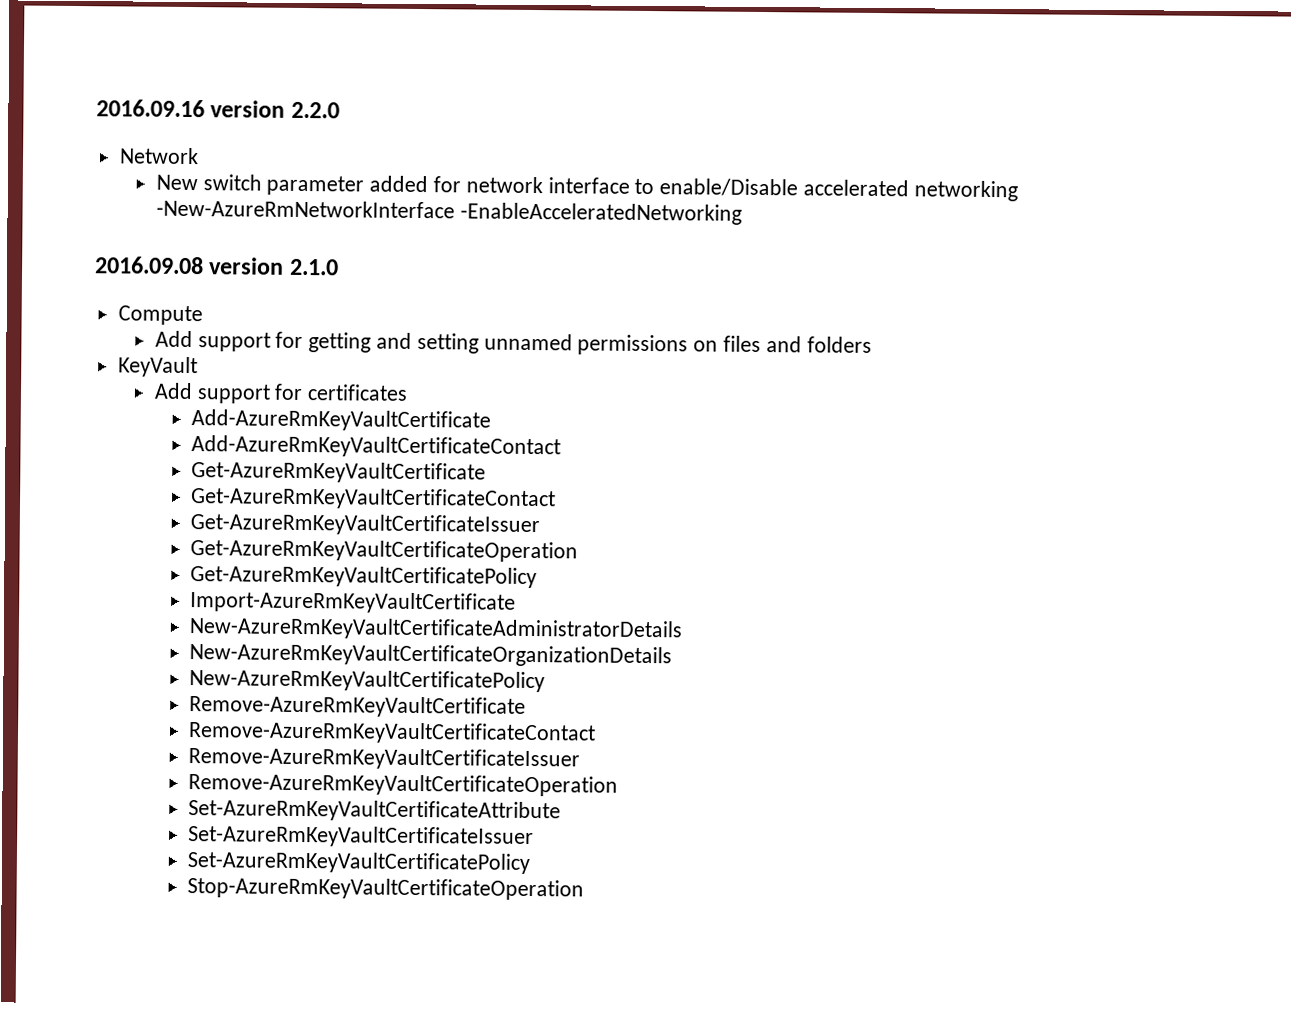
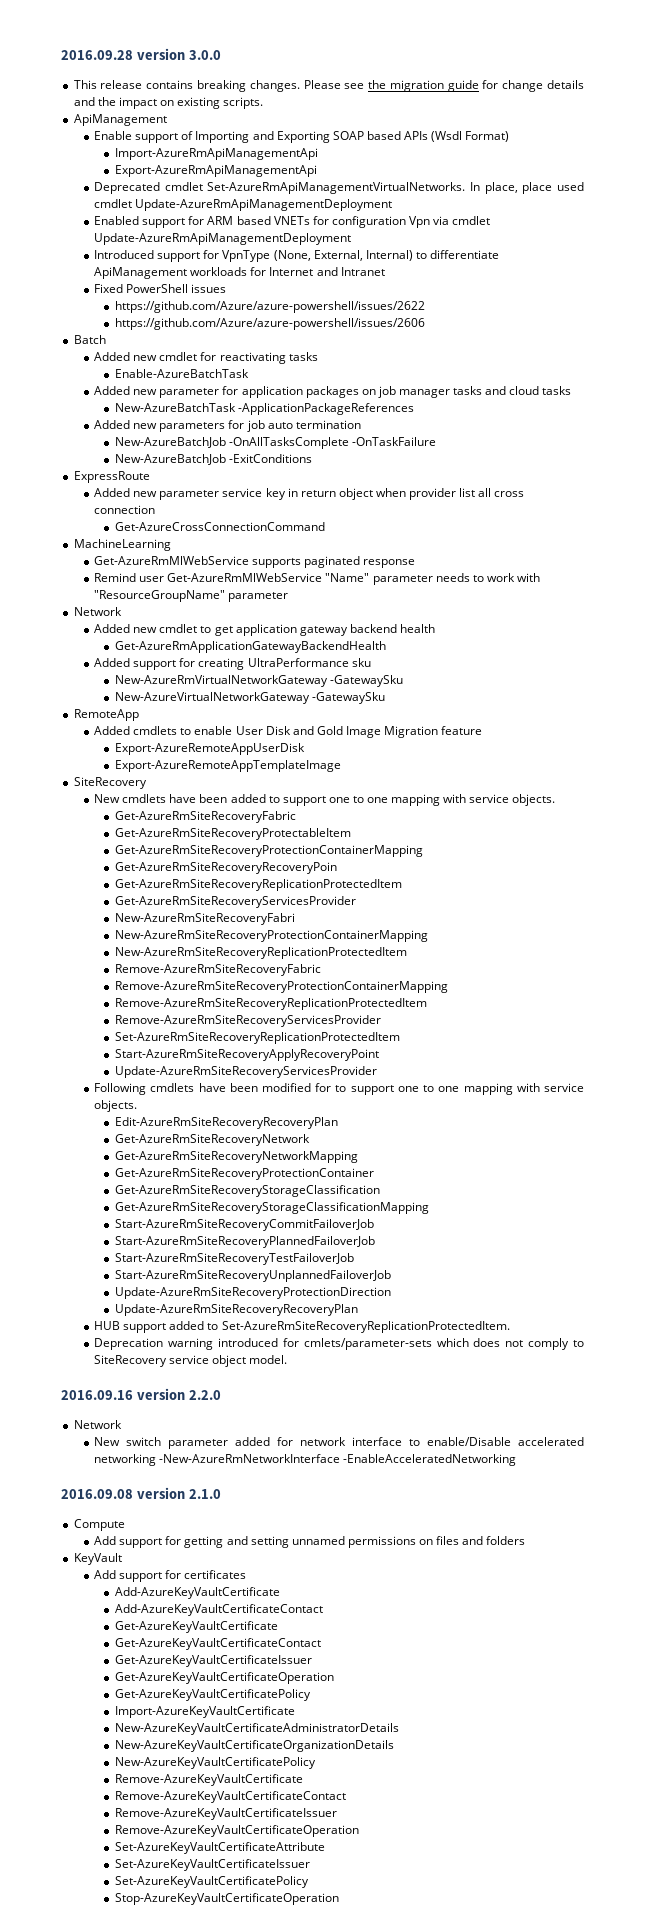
(96, 108) none -> [61,48,221,60] [73,80,584,92] [73,97,264,109] [73,114,167,126] [94,131,510,143] [114,148,318,160] [114,165,317,177] [94,182,584,194] [94,199,393,211] [94,216,491,228] [94,233,352,245] [94,250,499,262] [94,267,385,279] [94,284,227,293] [114,301,425,313] [114,318,425,330] [73,335,106,344] [94,352,318,364] [114,369,249,378] [94,386,572,398] [114,403,414,415] [94,420,361,432] [114,437,436,449] [114,454,312,465] [73,471,150,483] [94,488,525,500] [94,505,156,514] [114,522,325,531] [73,539,171,551] [94,556,416,568] [94,573,540,585] [94,590,289,602] [73,607,122,616] [94,624,435,636] [114,641,386,653] [94,658,371,670] [114,675,403,687] [114,692,385,704] [73,709,139,721] [94,726,483,738] [114,743,305,755] [114,760,341,772] [73,777,147,789] [94,794,556,806] [114,811,296,823] [114,828,351,840] [114,845,423,857] [114,862,337,874] [114,879,402,891] [114,896,356,908] [114,913,295,925] [114,930,428,942] [114,947,407,959] [114,964,321,976] [114,981,448,993] [114,998,427,1010] [114,1015,381,1027] [114,1032,400,1044] [114,1049,379,1061] [114,1066,377,1078] [94,1083,584,1095] [94,1100,138,1112] [114,1117,338,1129] [114,1134,310,1146] [114,1151,358,1163] [114,1168,374,1180] [114,1185,380,1197] [114,1202,429,1214] [114,1219,374,1231] [114,1236,375,1248] [114,1253,354,1265] [114,1270,391,1282] [114,1287,391,1299] [114,1304,358,1316] [94,1321,510,1333] [94,1338,584,1350] [94,1355,288,1367] 2016.09.28 version 3.0.0 // This release contains breaking changes. Please see the migration guide for change details and the impact on existing scripts. // ApiManagement // Enable support of Importing and Exporting SOAP based APIs (Wsdl Format) // Import-AzureRmApiManagementApi // Export-AzureRmApiManagementApi // Deprecated cmdlet Set-AzureRmApiManagementVirtualNetworks. In place, place used cmdlet Update-AzureRmApiManagementDeployment // Enabled support for ARM based VNETs for configuration Vpn via cmdlet Update-AzureRmApiManagementDeployment // Introduced support for VpnType (None, External, Internal) to differentiate ApiManagement workloads for Internet and Intranet // Fixed PowerShell issues // https://github.com/Azure/azure-powershell/issues/2622 // https://github.com/Azure/azure-powershell/issues/2606 // Batch // Added new cmdlet for reactivating tasks // Enable-AzureBatchTask // Added new parameter for application packages on job manager tasks and cloud tasks // New-AzureBatchTask -ApplicationPackageReferences // Added new parameters for job auto termination // New-AzureBatchJob -OnAllTasksComplete -OnTaskFailure // New-AzureBatchJob -ExitConditions // ExpressRoute // Added new parameter service key in return object when provider list all cross connection // Get-AzureCrossConnectionCommand // MachineLearning // Get-AzureRmMlWebService supports paginated response // Remind user Get-AzureRmMlWebService "Name" parameter needs to work with "ResourceGroupName" parameter // Network // Added new cmdlet to get application gateway backend health // Get-AzureRmApplicationGatewayBackendHealth // Added support for creating UltraPerformance sku // New-AzureRmVirtualNetworkGateway -GatewaySku // New-AzureVirtualNetworkGateway -GatewaySku // RemoteApp // Added cmdlets to enable User Disk and Gold Image Migration feature // Export-AzureRemoteAppUserDisk // Export-AzureRemoteAppTemplateImage // SiteRecovery // New cmdlets have been added to support one to one mapping with service objects. // Get-AzureRmSiteRecoveryFabric // Get-AzureRmSiteRecoveryProtectableItem // Get-AzureRmSiteRecoveryProtectionContainerMapping // Get-AzureRmSiteRecoveryRecoveryPoin // Get-AzureRmSiteRecoveryReplicationProtectedItem // Get-AzureRmSiteRecoveryServicesProvider // New-AzureRmSiteRecoveryFabri // New-AzureRmSiteRecoveryProtectionContainerMapping // New-AzureRmSiteRecoveryReplicationProtectedItem // Remove-AzureRmSiteRecoveryFabric // Remove-AzureRmSiteRecoveryProtectionContainerMapping // Remove-AzureRmSiteRecoveryReplicationProtectedItem // Remove-AzureRmSiteRecoveryServicesProvider // Set-AzureRmSiteRecoveryReplicationProtectedItem // Start-AzureRmSiteRecoveryApplyRecoveryPoint // Update-AzureRmSiteRecoveryServicesProvider // Following cmdlets have been modified for to support one to one mapping with service objects. // Edit-AzureRmSiteRecoveryRecoveryPlan // Get-AzureRmSiteRecoveryNetwork // Get-AzureRmSiteRecoveryNetworkMapping // Get-AzureRmSiteRecoveryProtectionContainer // Get-AzureRmSiteRecoveryStorageClassification // Get-AzureRmSiteRecoveryStorageClassificationMapping // Start-AzureRmSiteRecoveryCommitFailoverJob // Start-AzureRmSiteRecoveryPlannedFailoverJob // Start-AzureRmSiteRecoveryTestFailoverJob // Start-AzureRmSiteRecoveryUnplannedFailoverJob // Update-AzureRmSiteRecoveryProtectionDirection // Update-AzureRmSiteRecoveryRecoveryPlan // HUB support added to Set-AzureRmSiteRecoveryReplicationProtectedItem. // Deprecation warning introduced for cmlets/parameter-sets which does not comply to SiteRecovery service object model. //
[190,409,491,432] [190,435,561,459] [190,461,486,484] [189,487,556,511] [189,513,540,537] [189,539,578,563] [189,565,537,589] [189,591,516,614] [188,617,683,642] [188,643,672,668] [188,669,545,693] [188,695,526,718] [187,721,596,745] [187,747,580,771] [187,773,618,797] [187,799,561,823] [187,825,534,849] [186,851,530,874] [186,877,584,901] Add-AzureRmKeyVaultCertificate // Add-AzureRmKeyVaultCertificateContact // Get-AzureRmKeyVaultCertificate // Get-AzureRmKeyVaultCertificateContact // Get-AzureRmKeyVaultCertificateIssuer // Get-AzureRmKeyVaultCertificateOperation // Get-AzureRmKeyVaultCertificatePolicy // Import-AzureRmKeyVaultCertificate // New-AzureRmKeyVaultCertificateAdministratorDetails // New-AzureRmKeyVaultCertificateOrganizationDetails // New-AzureRmKeyVaultCertificatePolicy // Remove-AzureRmKeyVaultCertificate // Remove-AzureRmKeyVaultCertificateContact // Remove-AzureRmKeyVaultCertificateIssuer // Remove-AzureRmKeyVaultCertificateOperation // Set-AzureRmKeyVaultCertificateAttribute // Set-AzureRmKeyVaultCertificateIssuer // Set-AzureRmKeyVaultCertificatePolicy // Stop-AzureRmKeyVaultCertificateOperation -> [114,1587,280,1599] [114,1604,323,1616] [114,1621,278,1633] [114,1638,321,1650] [114,1655,312,1667] [114,1672,334,1684] [114,1689,311,1701] [114,1706,295,1718] [114,1723,399,1735] [114,1740,394,1752] [114,1757,316,1769] [114,1774,303,1786] [114,1791,346,1803] [114,1808,337,1820] [114,1825,359,1837] [114,1842,325,1854] [114,1859,310,1871] [114,1876,309,1888] [114,1893,339,1905] Add-AzureKeyVaultCertificate // Add-AzureKeyVaultCertificateContact // Get-AzureKeyVaultCertificate // Get-AzureKeyVaultCertificateContact // Get-AzureKeyVaultCertificateIssuer // Get-AzureKeyVaultCertificateOperation // Get-AzureKeyVaultCertificatePolicy // Import-AzureKeyVaultCertificate // New-AzureKeyVaultCertificateAdministratorDetails // New-AzureKeyVaultCertificateOrganizationDetails // New-AzureKeyVaultCertificatePolicy // Remove-AzureKeyVaultCertificate // Remove-AzureKeyVaultCertificateContact // Remove-AzureKeyVaultCertificateIssuer // Remove-AzureKeyVaultCertificateOperation // Set-AzureKeyVaultCertificateAttribute // Set-AzureKeyVaultCertificateIssuer // Set-AzureKeyVaultCertificatePolicy // Stop-AzureKeyVaultCertificateOperation

